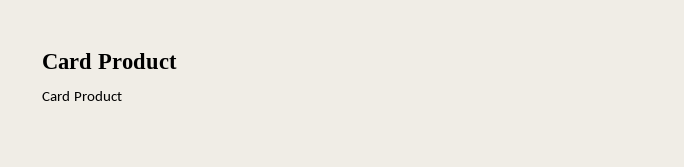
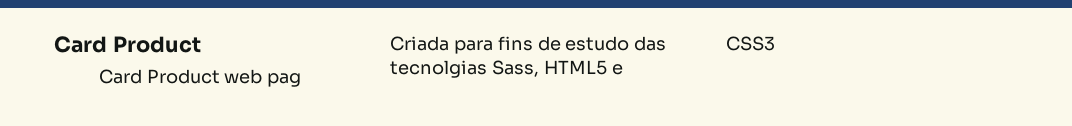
(122, 96) none -> [224,69,302,87] [390,36,667,54] [390,60,623,78] [726,36,775,51] web pag Criada para fins de estudo das tecnolgias Sass, HTML5 e CSS3

